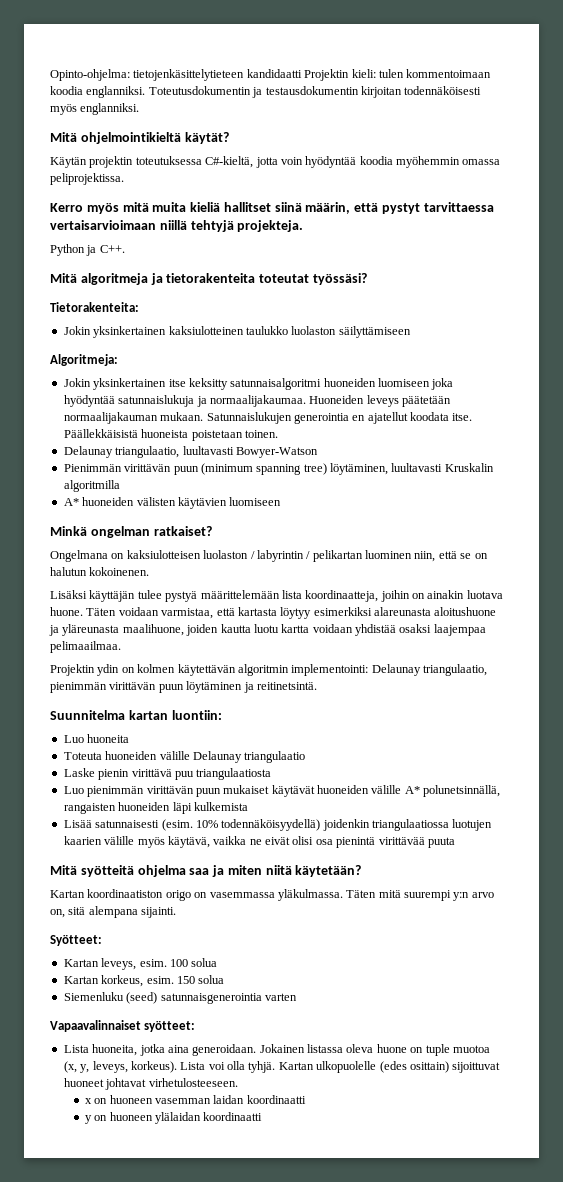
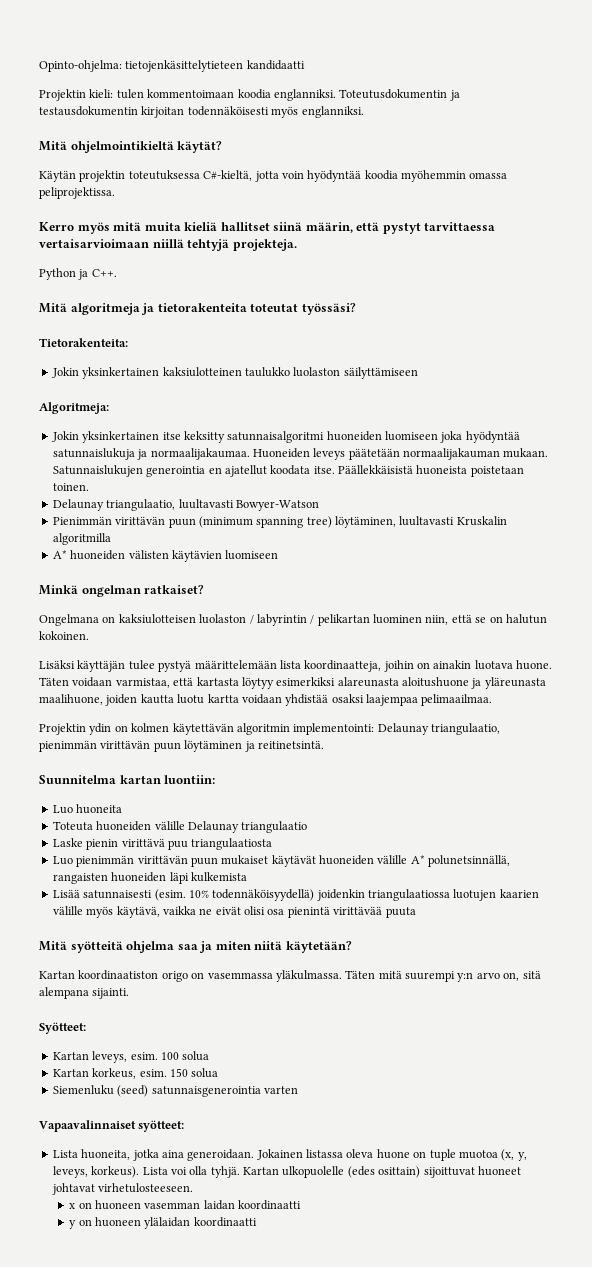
(302, 73) none -> (305, 65) //
[89,567,150,576] kokoinenen. -> [39,631,89,640] kokoinen.

